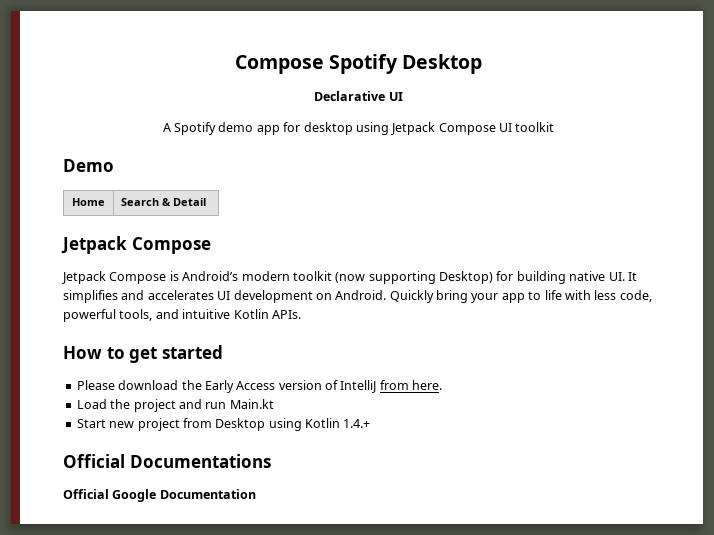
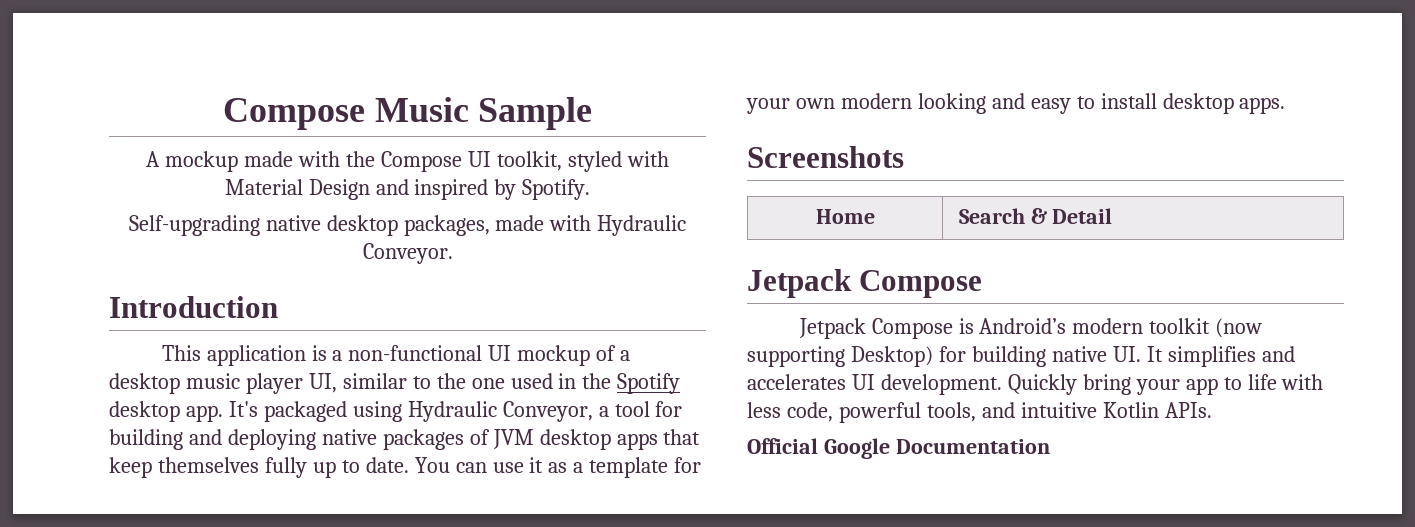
[234,54,483,74] [314,91,403,101] [162,122,555,135] [63,159,114,172] Compose Spotify Desktop // Declarative UI // A Spotify demo app for desktop using Jetpack Compose UI toolkit // Demo -> [222,97,593,130] [146,151,669,172] [224,179,591,200] [128,215,687,236] [362,243,453,264] [109,296,278,318] [161,345,631,366] [109,373,681,394] [109,401,683,422] [109,429,701,450] [109,457,702,478] [746,93,1286,114] [747,146,904,168] Compose Music Sample // A mockup made with the Compose UI toolkit, styled with Material Design and inspired by Spotify. // Self-upgrading native desktop packages, made with Hydraulic Conveyor. // Introduction // This application is a non-functional UI mockup of a desktop music player UI, similar to the one used in the Spotify desktop app. It's packaged using Hydraulic Conveyor, a tool for building and deploying native packages of JVM desktop apps that keep themselves fully up to date. You can use it as a template for your own modern looking and easy to install desktop apps. // Screenshots
[233,290,387,303] development on Android. -> [880,374,1002,395] development.
[63,345,223,363] [76,380,443,393] [76,399,274,412] [76,418,371,431] [63,454,271,468] // How to get started // Please download the Early Access version of IntelliJ from here. // Load the project and run Main.kt // Start new project from Desktop using Kotlin 1.4.+ // Official Documentations -> (1212, 410) none

